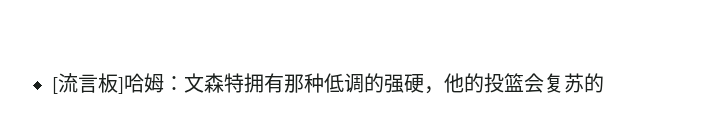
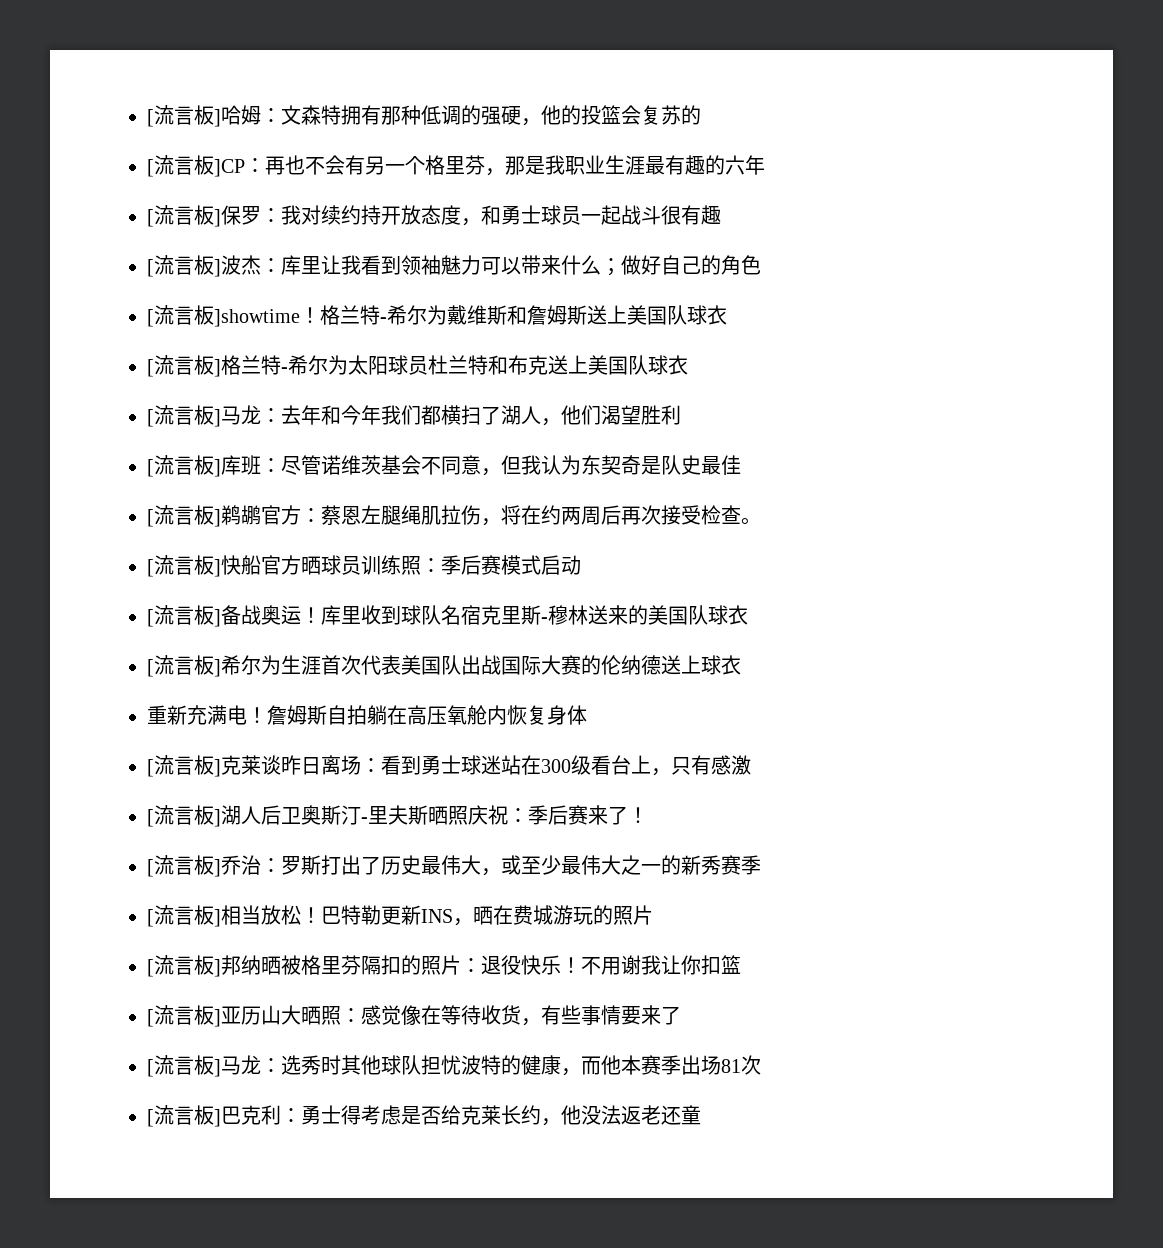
(604, 83) none -> [147,155,765,177] [147,205,721,227] [147,255,761,277] [147,305,727,327] [147,355,688,377] [147,405,681,427] [147,455,741,477] [147,505,761,527] [147,555,581,577] [147,605,748,627] [147,655,741,677] [147,705,587,725] [147,755,751,777] [147,805,648,827] [147,855,761,877] [147,905,653,927] [147,955,741,977] [147,1005,681,1027] [147,1055,761,1077] [147,1105,701,1127] // [流言板]CP：再也不会有另一个格里芬，那是我职业生涯最有趣的六年 // [流言板]保罗：我对续约持开放态度，和勇士球员一起战斗很有趣 // [流言板]波杰：库里让我看到领袖魅力可以带来什么；做好自己的角色 // [流言板]showtime！格兰特-希尔为戴维斯和詹姆斯送上美国队球衣 // [流言板]格兰特-希尔为太阳球员杜兰特和布克送上美国队球衣 // [流言板]马龙：去年和今年我们都横扫了湖人，他们渴望胜利 // [流言板]库班：尽管诺维茨基会不同意，但我认为东契奇是队史最佳 // [流言板]鹈鹕官方：蔡恩左腿绳肌拉伤，将在约两周后再次接受检查。 // [流言板]快船官方晒球员训练照：季后赛模式启动 // [流言板]备战奥运！库里收到球队名宿克里斯-穆林送来的美国队球衣 // [流言板]希尔为生涯首次代表美国队出战国际大赛的伦纳德送上球衣 // 重新充满电！詹姆斯自拍躺在高压氧舱内恢复身体 // [流言板]克莱谈昨日离场：看到勇士球迷站在300级看台上，只有感激 // [流言板]湖人后卫奥斯汀-里夫斯晒照庆祝：季后赛来了！ // [流言板]乔治：罗斯打出了历史最伟大，或至少最伟大之一的新秀赛季 // [流言板]相当放松！巴特勒更新INS，晒在费城游玩的照片 // [流言板]邦纳晒被格里芬隔扣的照片：退役快乐！不用谢我让你扣篮 // [流言板]亚历山大晒照：感觉像在等待收货，有些事情要来了 // [流言板]马龙：选秀时其他球队担忧波特的健康，而他本赛季出场81次 // [流言板]巴克利：勇士得考虑是否给克莱长约，他没法返老还童

